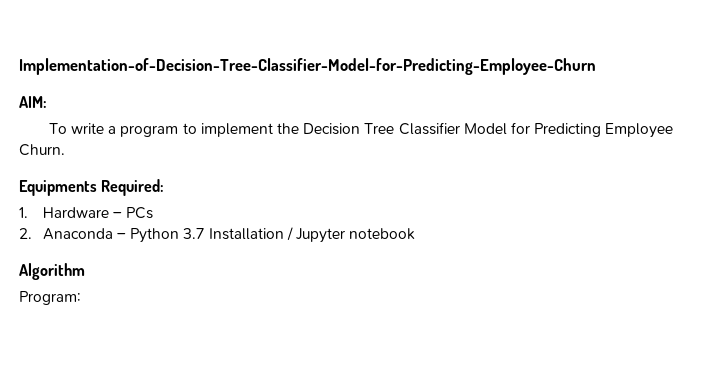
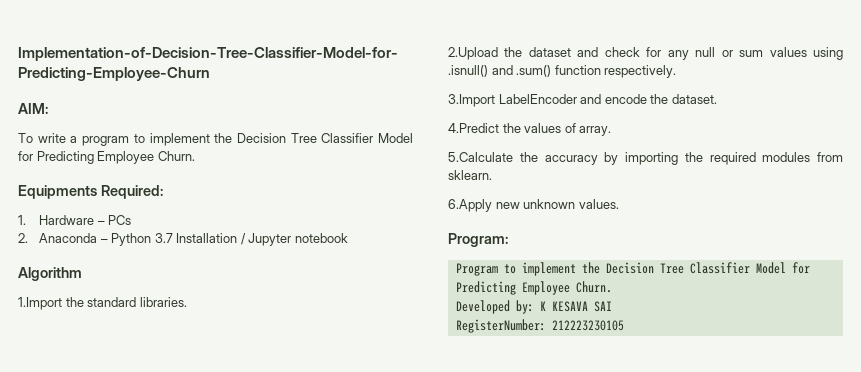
[19,291,81,305] Program: -> [18,297,187,310] [448,47,843,60] [448,65,677,78] [448,94,717,107] [448,123,612,136] [448,152,843,165] [448,170,492,180] [448,199,619,212] [448,233,508,247] [455,262,810,276] [455,281,612,295] [455,300,612,314] [455,319,624,333] 1.Import the standard libraries. // 2.Upload the dataset and check for any null or sum values using .isnull() and .sum() function respectively. // 3.Import LabelEncoder and encode the dataset. // 4.Predict the values of array. // 5.Calculate the accuracy by importing the required modules from sklearn. // 6.Apply new unknown values. // Program: // Program to implement the Decision Tree Classifier Model for Predicting Employee Churn. // Developed by: K KESAVA SAI // RegisterNumber: 212223230105

